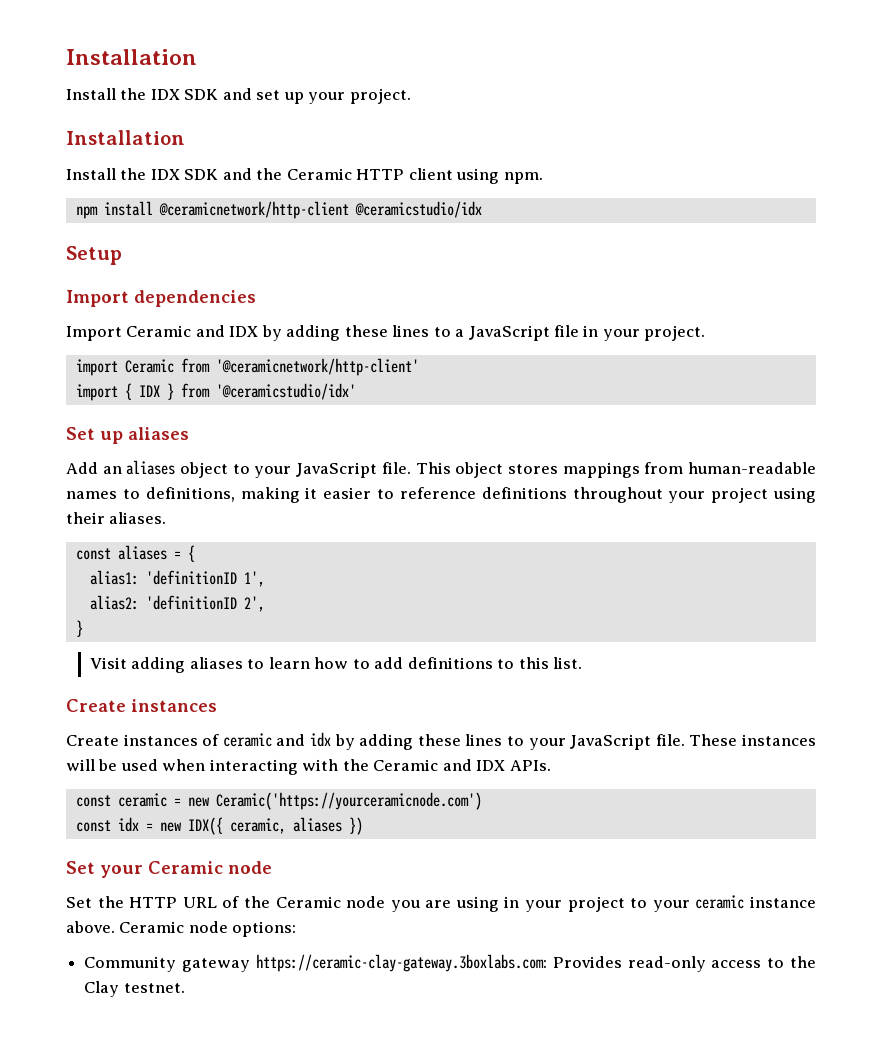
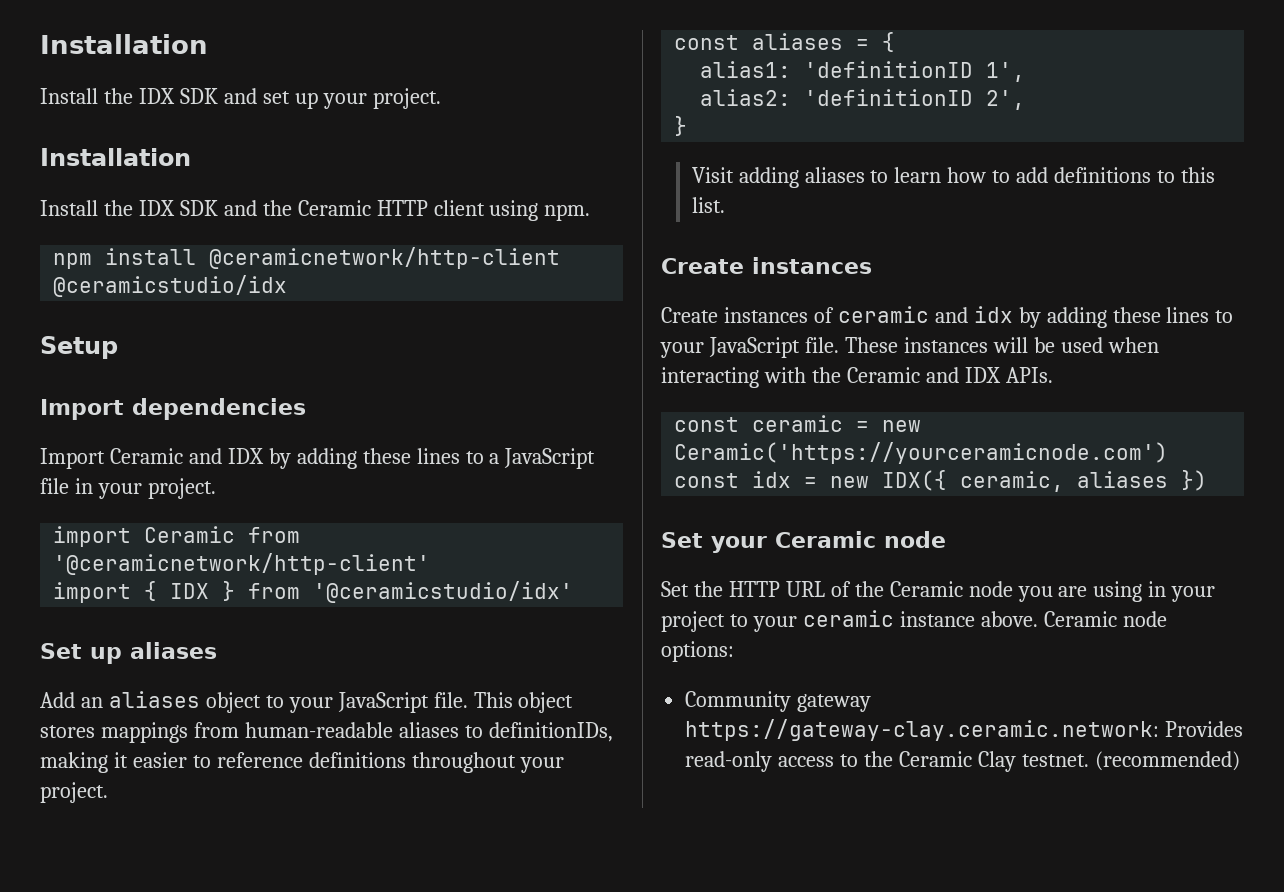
[66,487,235,502] names to definitions, -> [398,722,613,742] aliases to definitionIDs,
[711,487,817,503] [66,512,167,524] project using their aliases. -> [40,782,108,803] project.
[255,954,547,972] https://ceramic-clay-gateway.3boxlabs.com: -> [685,719,1160,741] https://gateway-clay.ceramic.network:
(816, 962) none -> [898,751,972,767] Ceramic
(185, 988) none -> [1094,751,1240,771] (recommended)

